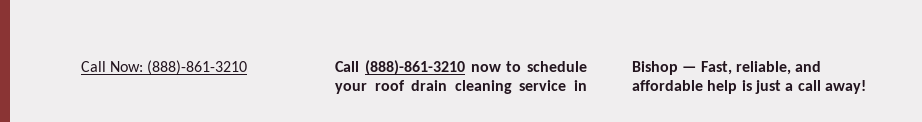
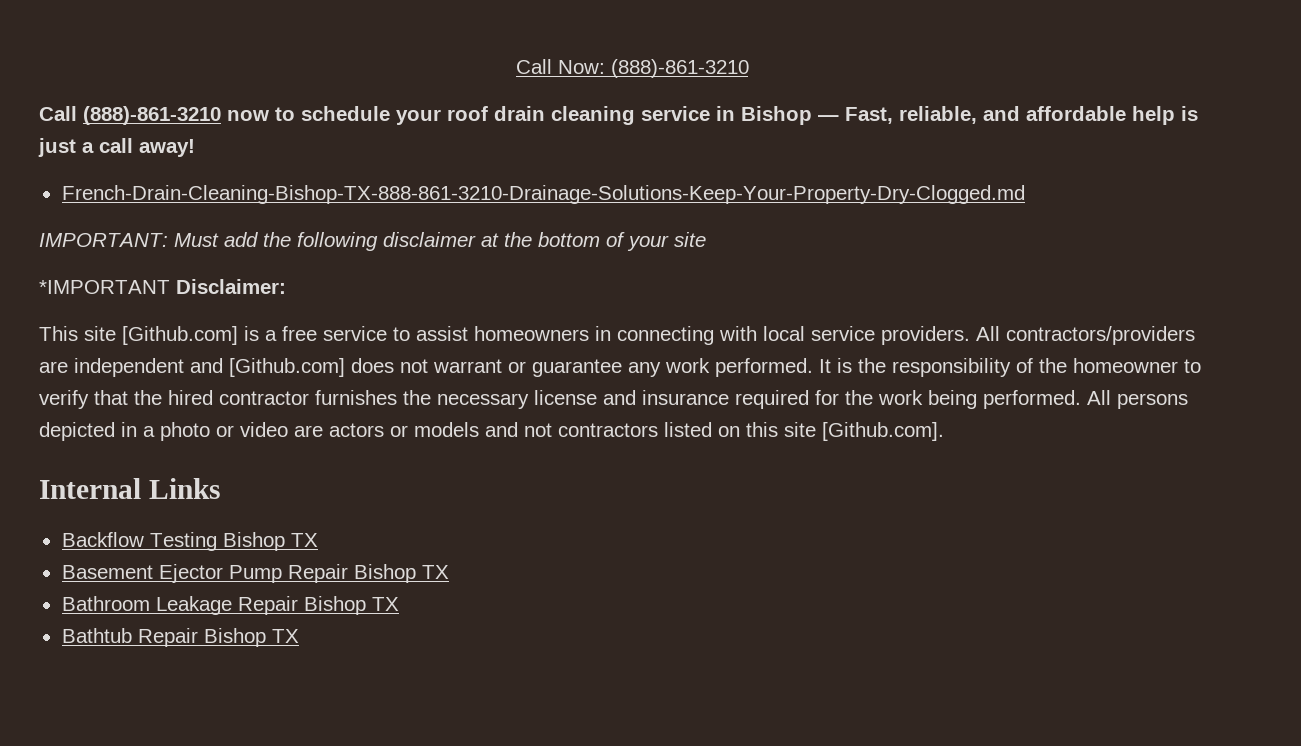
(866, 87) none -> [61,185,1025,204] [39,232,706,251] [39,279,286,294] [39,326,1195,345] [39,358,1201,377] [39,390,1188,409] [39,422,944,441] [39,478,220,499] [61,532,318,551] [61,564,449,583] [61,596,399,615] [61,628,299,647] // French-Drain-Cleaning-Bishop-TX-888-861-3210-Drainage-Solutions-Keep-Your-Property-Dry-Clogged.md // IMPORTANT: Must add the following disclaimer at the bottom of your site // *IMPORTANT Disclaimer: // This site [Github.com] is a free service to assist homeowners in connecting with local service providers. All contractors/providers are independent and [Github.com] does not warrant or guarantee any work performed. It is the responsibility of the homeowner to verify that the hired contractor furnishes the necessary license and insurance required for the work being performed. All persons depicted in a photo or video are actors or models and not contractors listed on this site [Github.com]. // Internal Links // Backflow Testing Bishop TX // Basement Ejector Pump Repair Bishop TX // Bathroom Leakage Repair Bishop TX // Bathtub Repair Bishop TX

